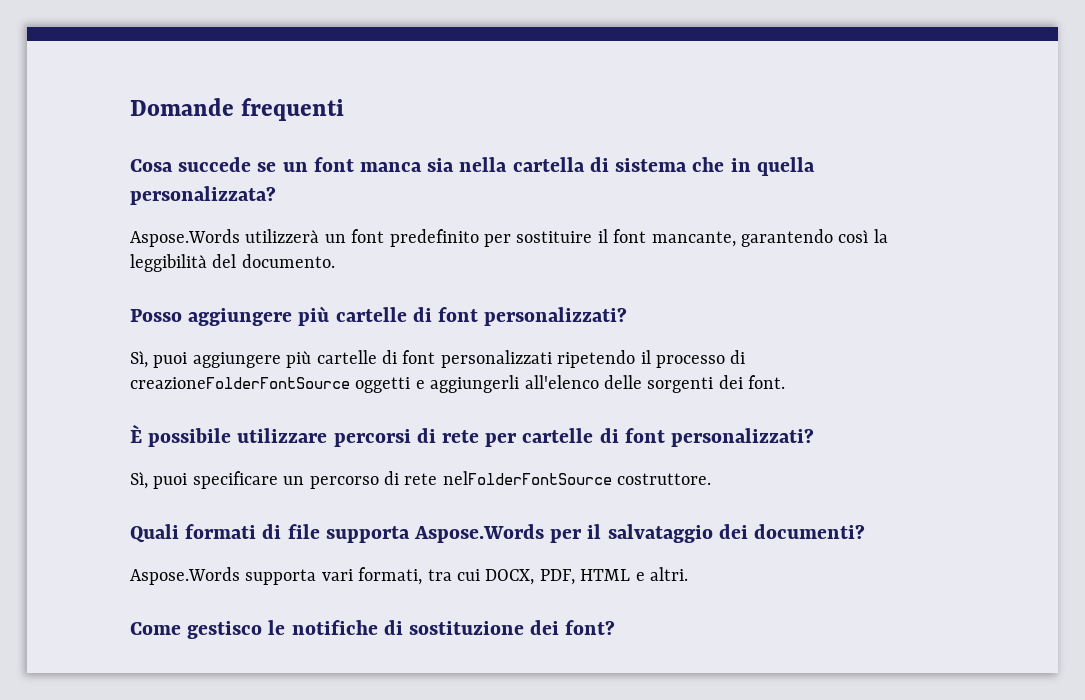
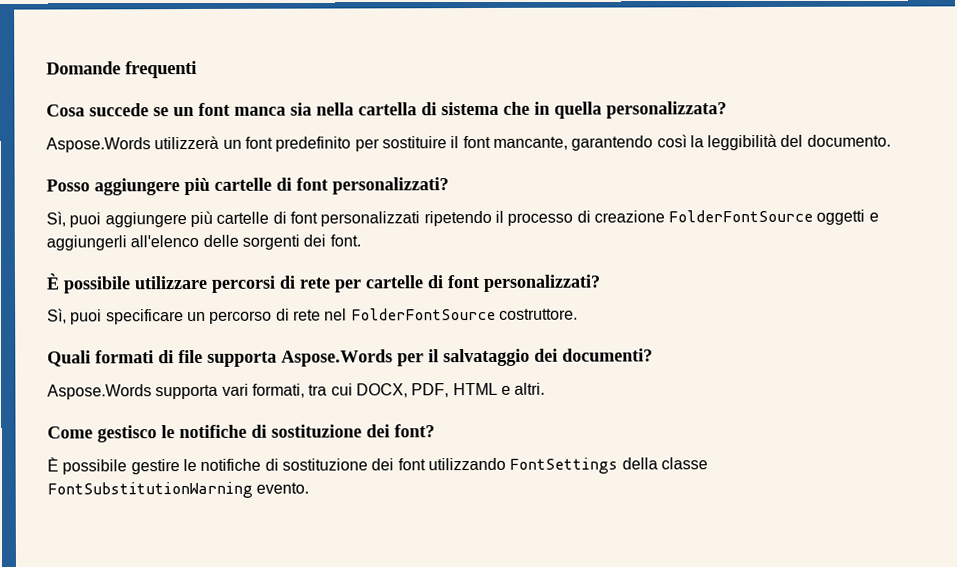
[130,377,350,389] creazioneFolderFontSource -> [593,209,814,223] creazione FolderFontSource
[442,471,612,485] nelFolderFontSource -> [324,307,496,321] nel FolderFontSource
(616, 627) none -> [47,457,708,475] [47,481,310,499] // È possibile gestire le notifiche di sostituzione dei font utilizzando FontSettings della classe FontSubstitutionWarning evento.

